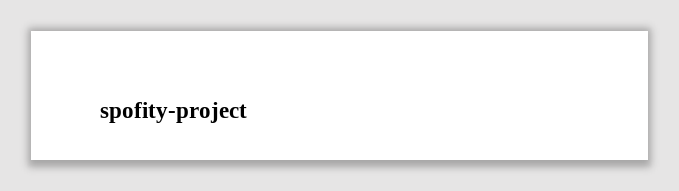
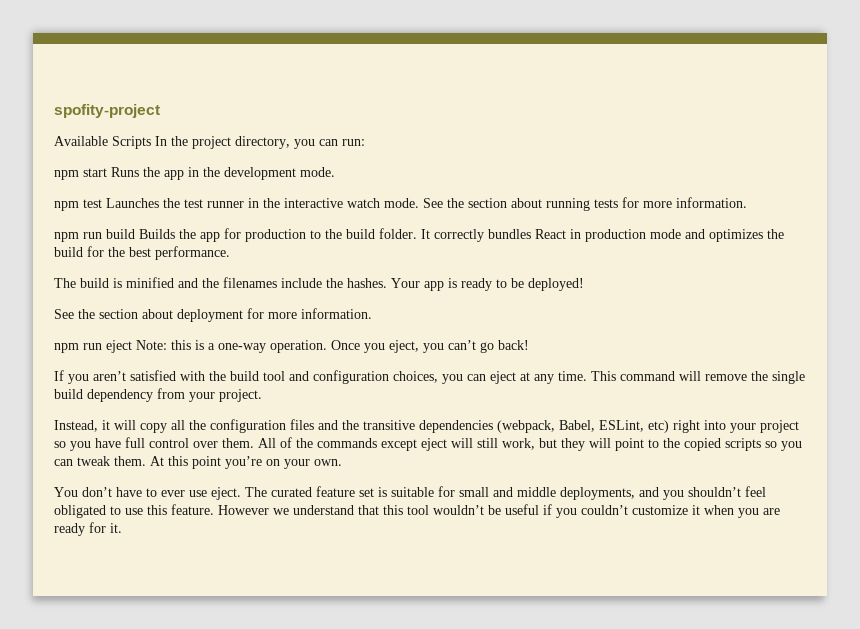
(247, 112) none -> [54,136,365,149] [54,167,335,180] [54,197,747,211] [54,228,784,242] [54,246,230,260] [54,277,584,291] [54,308,372,322] [54,340,529,353] [54,370,805,384] [54,388,262,402] [54,419,799,433] [54,437,802,451] [54,456,342,469] [54,486,766,500] [54,504,780,518] [54,522,122,536] // Available Scripts In the project directory, you can run: // npm start Runs the app in the development mode. // npm test Launches the test runner in the interactive watch mode. See the section about running tests for more information. // npm run build Builds the app for production to the build folder. It correctly bundles React in production mode and optimizes the build for the best performance. // The build is minified and the filenames include the hashes. Your app is ready to be deployed! // See the section about deployment for more information. // npm run eject Note: this is a one-way operation. Once you eject, you can’t go back! // If you aren’t satisfied with the build tool and configuration choices, you can eject at any time. This command will remove the single build dependency from your project. // Instead, it will copy all the configuration files and the transitive dependencies (webpack, Babel, ESLint, etc) right into your project so you have full control over them. All of the commands except eject will still work, but they will point to the copied scripts so you can tweak them. At this point you’re on your own. // You don’t have to ever use eject. The curated feature set is suitable for small and middle deployments, and you shouldn’t feel obligated to use this feature. However we understand that this tool wouldn’t be useful if you couldn’t customize it when you are ready for it.

